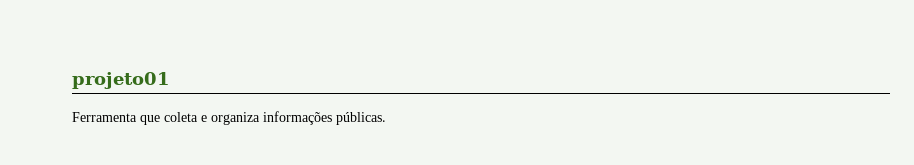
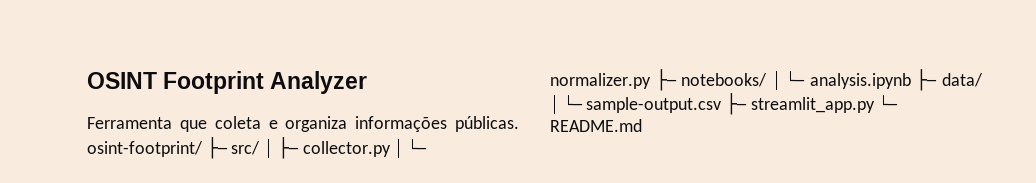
[72,72,170,89] projeto01 -> [87,71,368,94] OSINT Footprint Analyzer
(386, 118) none -> [87,137,428,159] [550,69,983,91] [550,93,898,115] [550,119,642,132] osint-footprint/ ├─ src/ │ ├─ collector.py │ └─ normalizer.py ├─ notebooks/ │ └─ analysis.ipynb ├─ data/ │ └─ sample-output.csv ├─ streamlit_app.py └─ README.md

